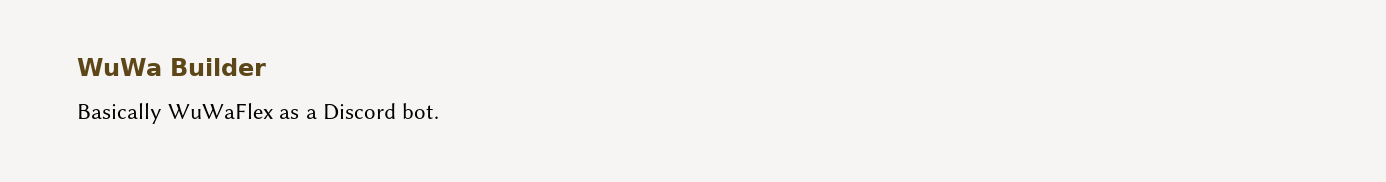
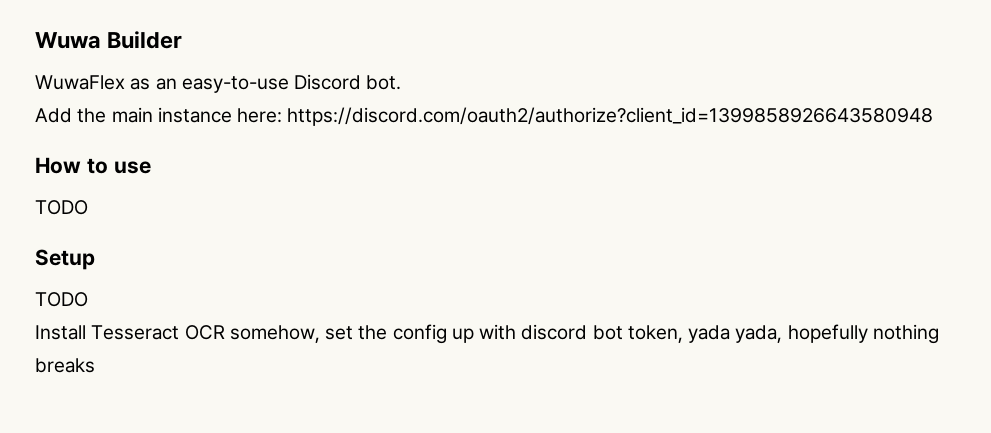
[77,58,162,76] WuWa -> [35,32,101,49] Wuwa
[77,103,440,124] Basically WuWaFlex as a Discord bot. -> [35,74,402,93] [35,107,934,126] [35,157,151,174] [35,200,88,215] [35,249,95,270] [35,292,88,307] [35,324,939,344] [35,358,95,373] WuwaFlex as an easy-to-use Discord bot. // Add the main instance here: https://discord.com/oauth2/authorize?client_id=1399858926643580948 // How to use // TODO // Setup // TODO // Install Tesseract OCR somehow, set the config up with discord bot token, yada yada, hopefully nothing breaks

